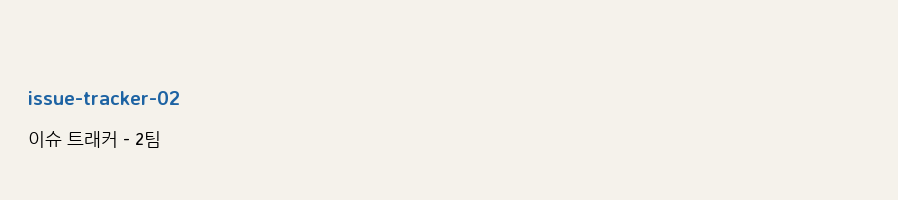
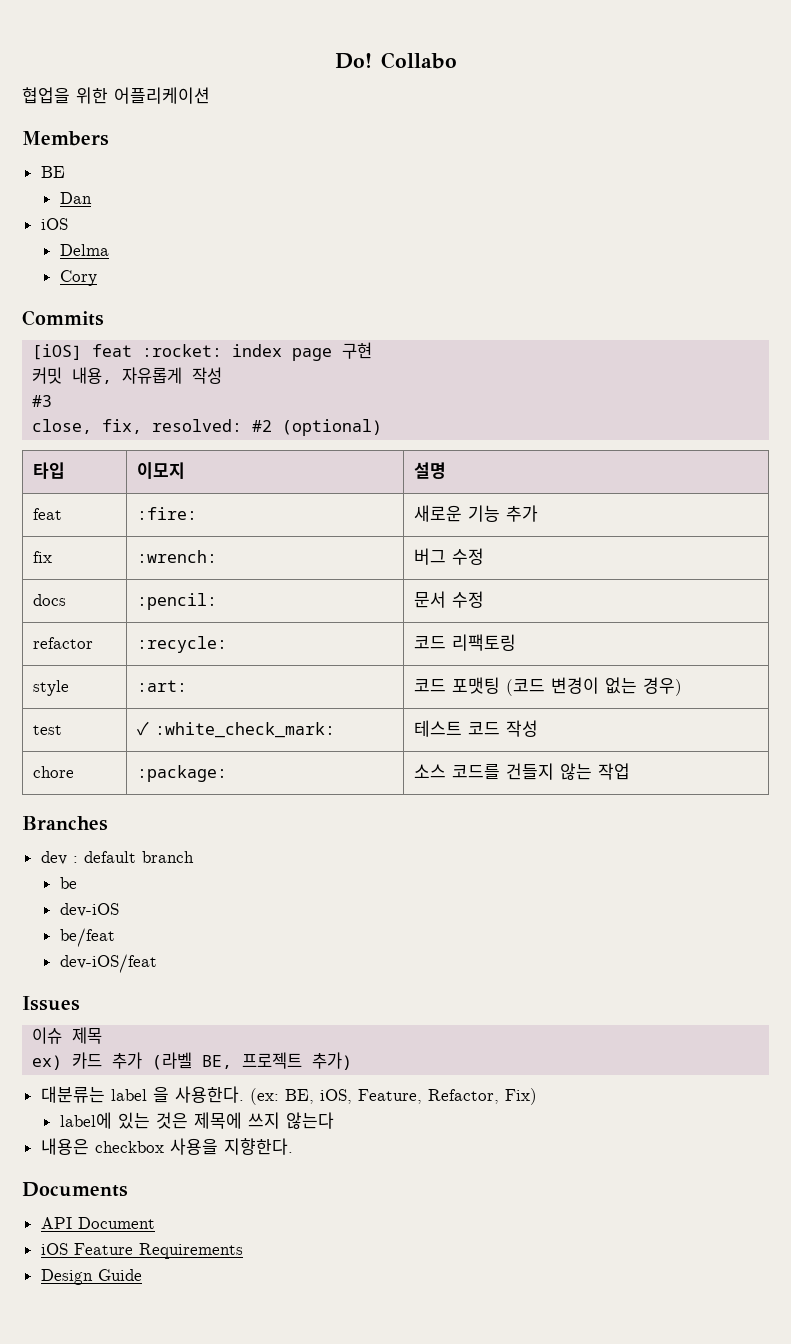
[28,91,180,105] [28,131,161,148] issue-tracker-02 // 이슈 트래커 - 2팀 -> [334,52,457,69] [22,87,210,104] [22,131,109,146] [40,166,65,178] [59,192,92,204] [40,218,68,230] [59,244,109,256] [59,270,97,286] [22,310,104,326] [32,342,373,361] [32,367,223,384] [32,395,53,407] [32,419,383,436] [33,462,66,479] [137,462,186,479] [414,462,447,479] [33,508,63,520] [137,507,198,520] [414,505,539,522] [33,551,53,563] [137,550,218,563] [414,548,485,565] [33,594,67,606] [137,593,218,610] [414,591,485,608] [33,637,94,649] [137,636,228,653] [414,634,517,651] [33,680,70,696] [137,680,188,692] [414,677,683,696] [33,725,63,735] [137,721,336,738] [414,720,539,737] [33,766,75,778] [137,765,228,782] [414,763,631,780] [22,816,108,831] [40,851,194,865] [59,877,77,889] [59,903,119,917] [59,928,115,947] [59,954,157,973] [22,996,80,1011] [32,1027,103,1044] [32,1052,353,1070] [40,1086,537,1105] [59,1112,334,1129] [40,1138,293,1155] [22,1182,128,1197] [40,1217,155,1229] [40,1243,243,1259] [40,1269,142,1285] Do! Collabo // 협업을 위한 어플리케이션 // Members // BE // Dan // iOS // Delma // Cory // Commits // [iOS] feat :rocket: index page 구현 // 커밋 내용, 자유롭게 작성 // #3 // close, fix, resolved: #2 (optional) // 타입 | 이모지 | 설명 // feat | :fire: | 새로운 기능 추가 // fix | :wrench: | 버그 수정 // docs | :pencil: | 문서 수정 // refactor | :recycle: | 코드 리팩토링 // style | :art: | 코드 포맷팅 (코드 변경이 없는 경우) // test | ✓ :white_check_mark: | 테스트 코드 작성 // chore | :package: | 소스 코드를 건들지 않는 작업 // Branches // dev : default branch // be // dev-iOS // be/feat // dev-iOS/feat // Issues // 이슈 제목 // ex) 카드 추가 (라벨 BE, 프로젝트 추가) // 대분류는 label 을 사용한다. (ex: BE, iOS, Feature, Refactor, Fix) // label에 있는 것은 제목에 쓰지 않는다 // 내용은 checkbox 사용을 지향한다. // Documents // API Document // iOS Feature Requirements // Design Guide

